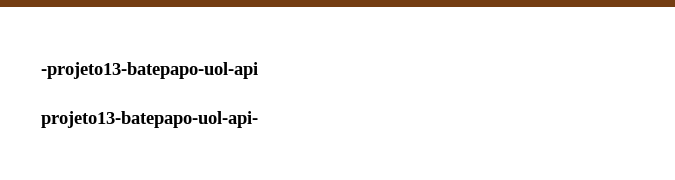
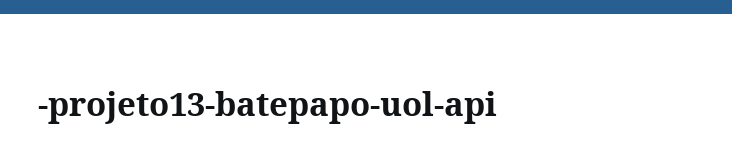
[41,111,258,128] // projeto13-batepapo-uol-api- -> (497, 107) none

